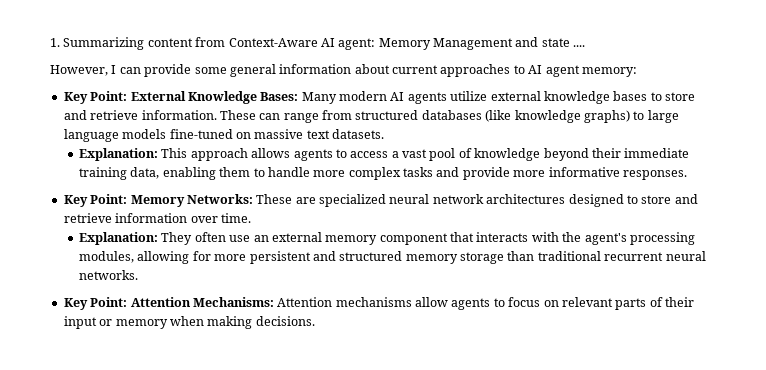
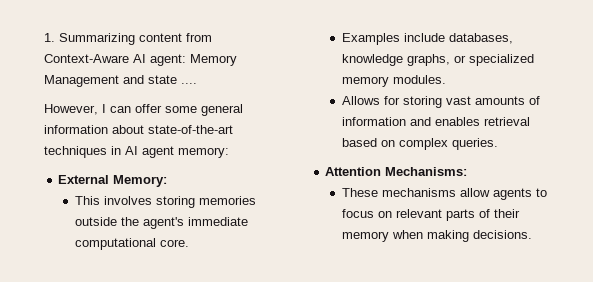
[144,64,192,77] provide -> [135,104,162,113] offer
[392,64,525,77] current approaches to -> [148,125,233,134] [44,146,121,158] state-of-the-art techniques in
[63,91,695,104] [63,110,679,123] [63,129,384,142] [79,148,690,161] [79,167,687,180] [63,194,698,207] [63,213,251,223] [79,232,695,245] [79,251,706,264] [79,270,139,280] [63,297,128,310] Key Point: External Knowledge Bases: Many modern AI agents utilize external knowledge bases to store and retrieve information. These can range from structured databases (like knowledge graphs) to large language models fine-tuned on massive text datasets. // Explanation: This approach allows agents to access a vast pool of knowledge beyond their immediate training data, enabling them to handle more complex tasks and provide more informative responses. // Key Point: Memory Networks: These are specialized neural network architectures designed to store and retrieve information over time. // Explanation: They often use an external memory component that interacts with the agent's processing modules, allowing for more persistent and structured memory storage than traditional recurrent neural networks. // Key Point: -> [58,175,168,187] [75,196,257,208] [75,217,249,229] [75,238,190,250] [342,33,514,45] [342,54,535,66] [342,75,447,87] [342,96,541,108] [342,117,531,126] [342,138,499,150] External Memory: // This involves storing memories outside the agent's immediate computational core. // Examples include databases, knowledge graphs, or specialized memory modules. // Allows for storing vast amounts of information and enables retrieval based on complex queries. //
[277,297,333,307] Attention -> [342,188,379,197] // These
[63,316,113,329] input or -> (521, 213) none

